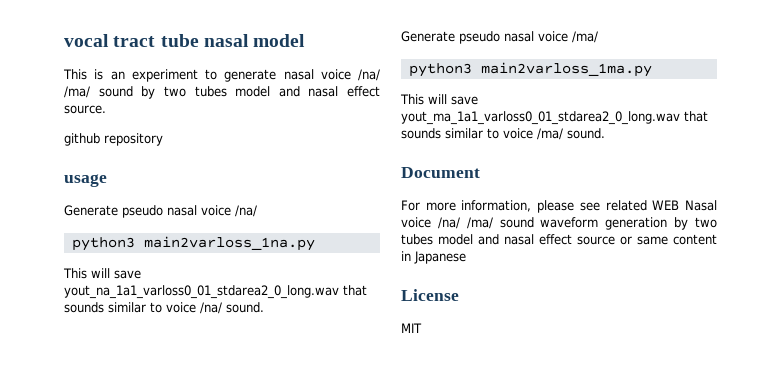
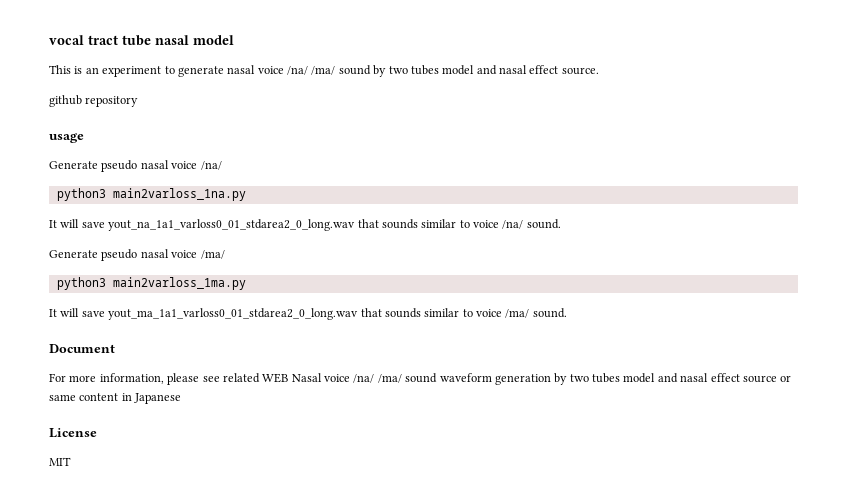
[63,268,87,279] This -> [49,220,57,228] It
[400,94,424,105] This -> [49,309,57,317] It

